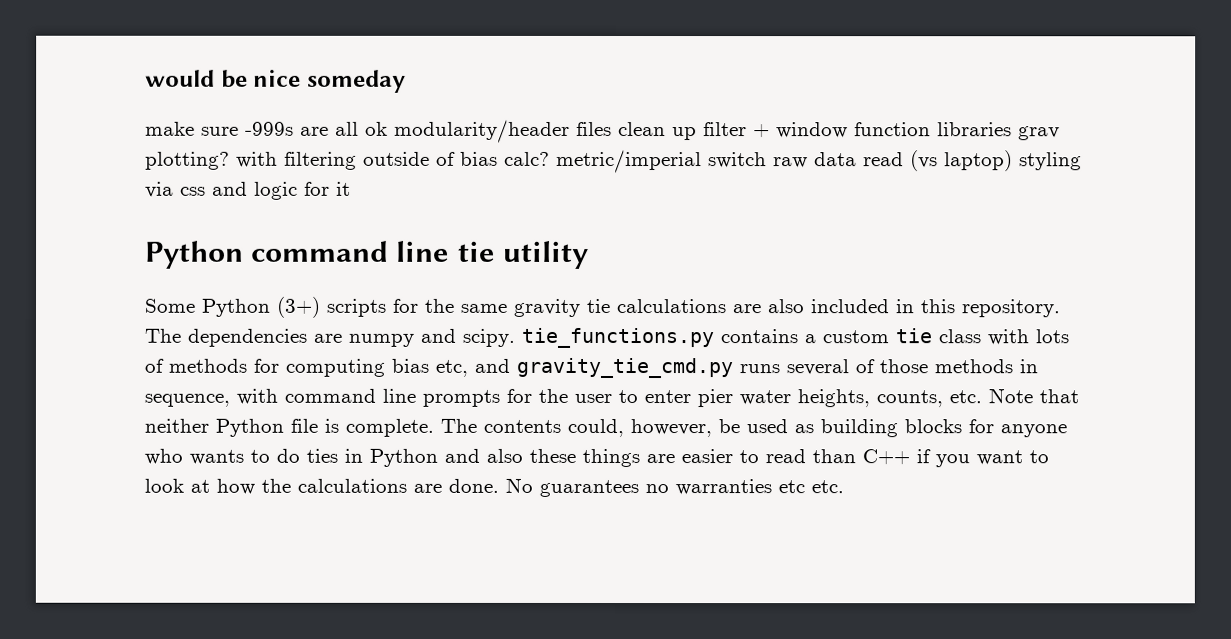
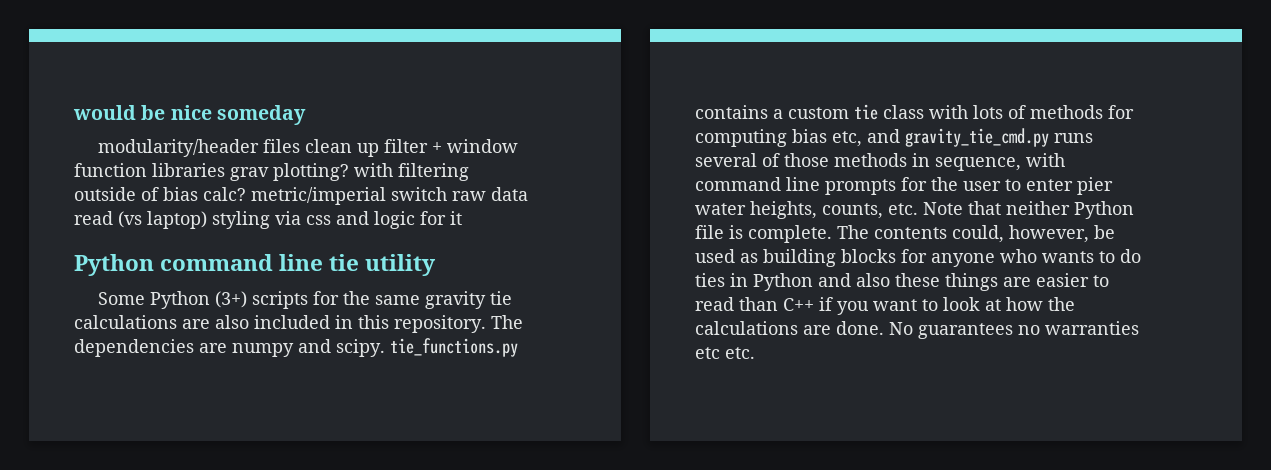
[145,121,388,136] make sure -999s are all ok -> (306, 115) none

